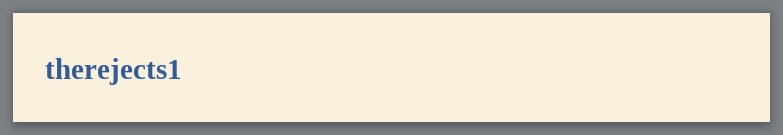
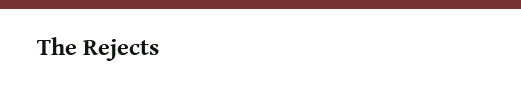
[45,58,182,85] therejects1 -> [37,37,160,61] The Rejects

